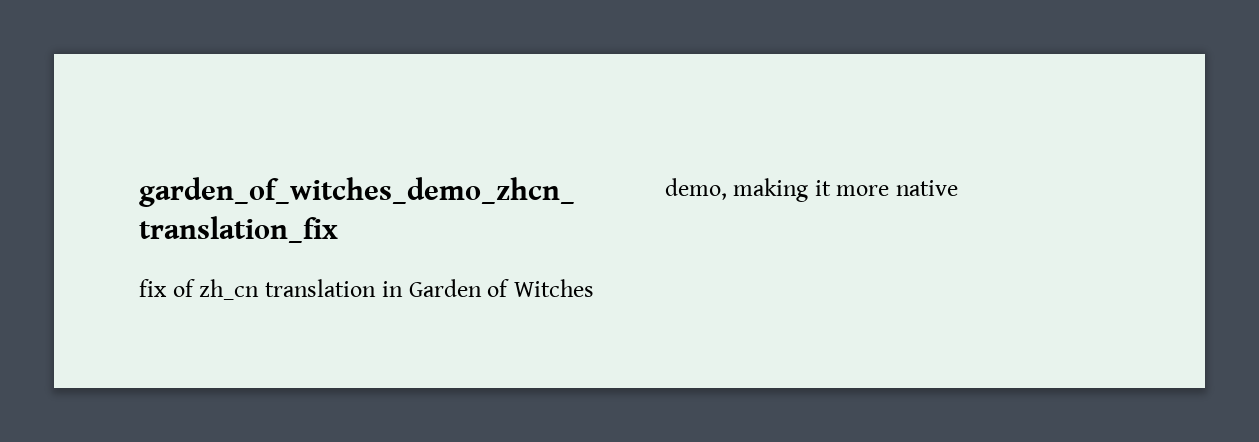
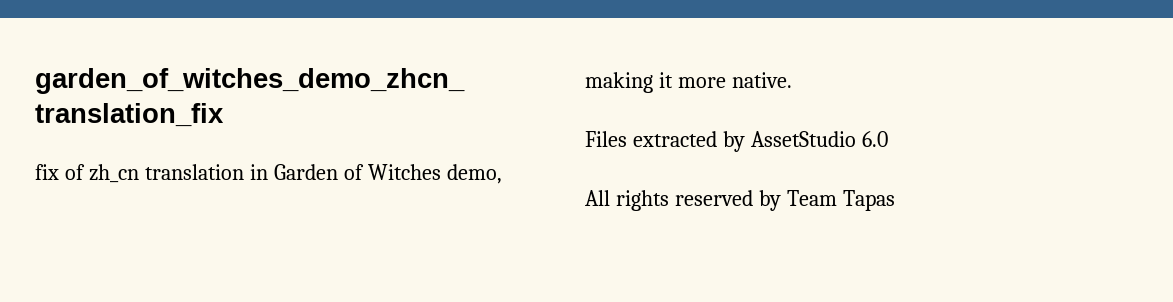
[895,180,958,196] native -> [731,72,792,88] [585,131,888,152] [585,190,895,211] native. // Files extracted by AssetStudio 6.0 // All rights reserved by Team Tapas

